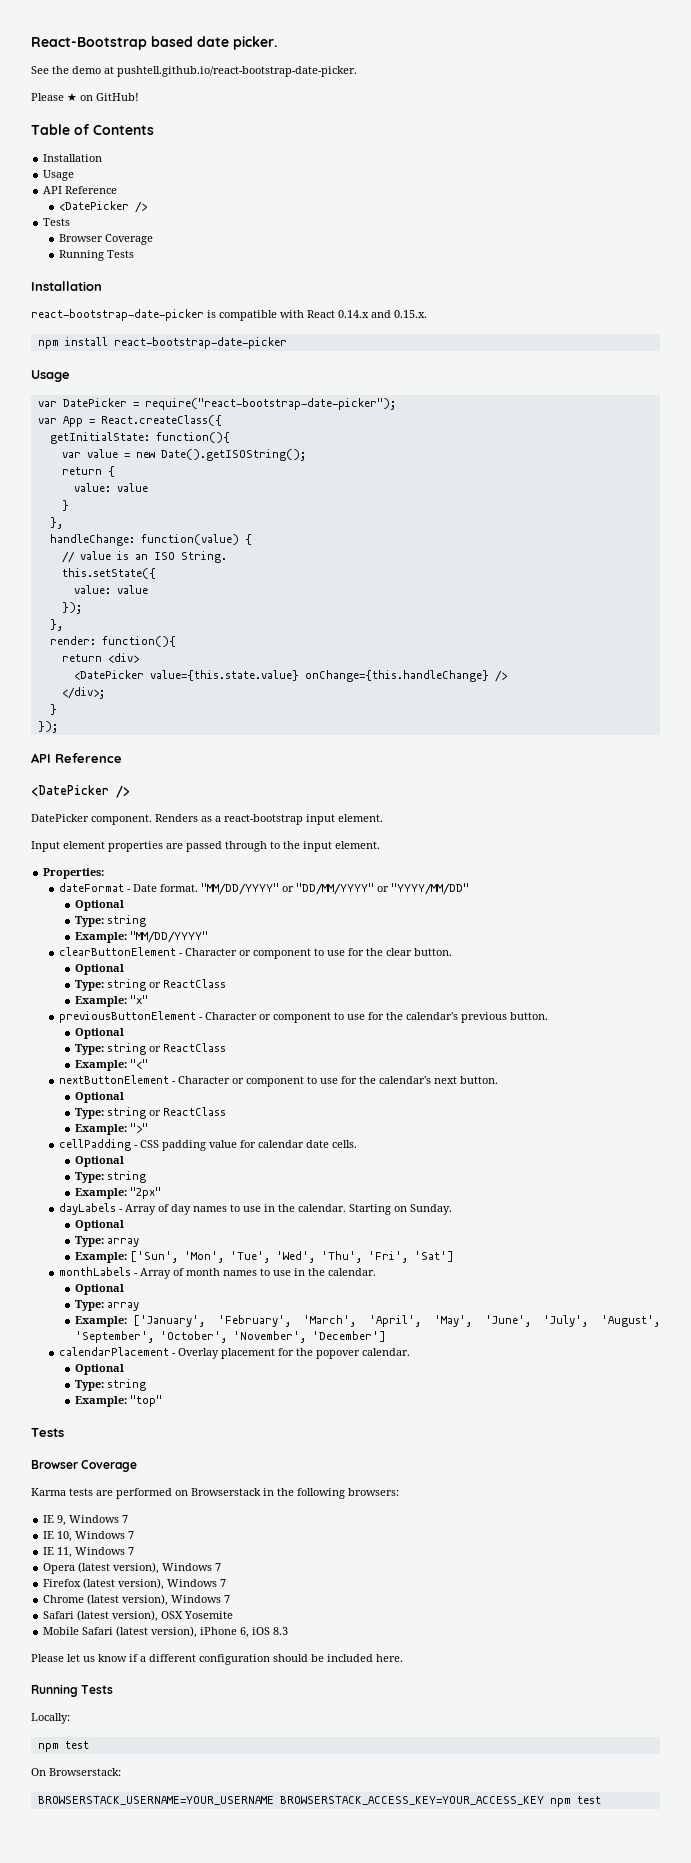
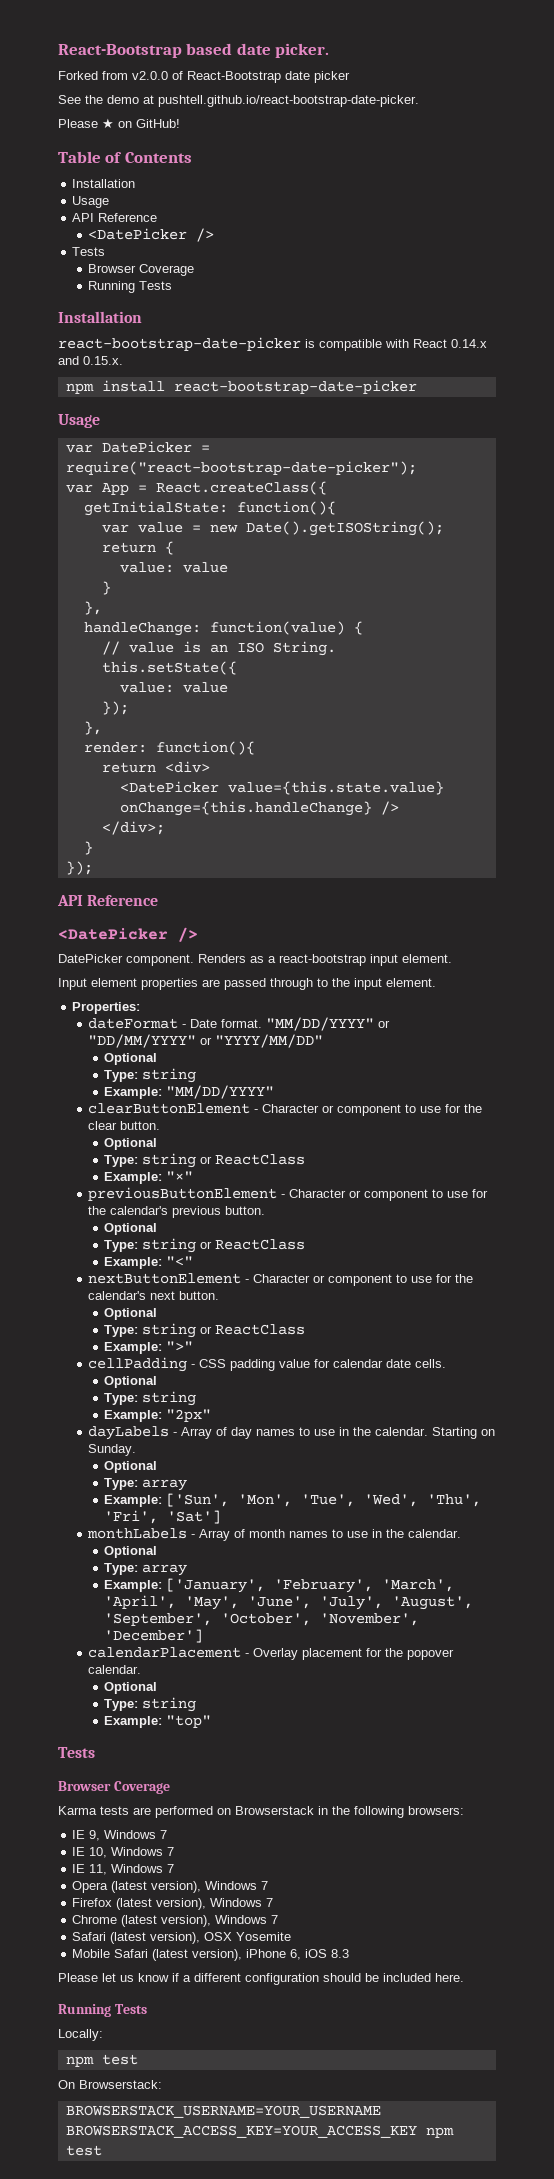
(277, 43) none -> [58,71,350,83] // Forked from v2.0.0 of React-Bootstrap date picker

